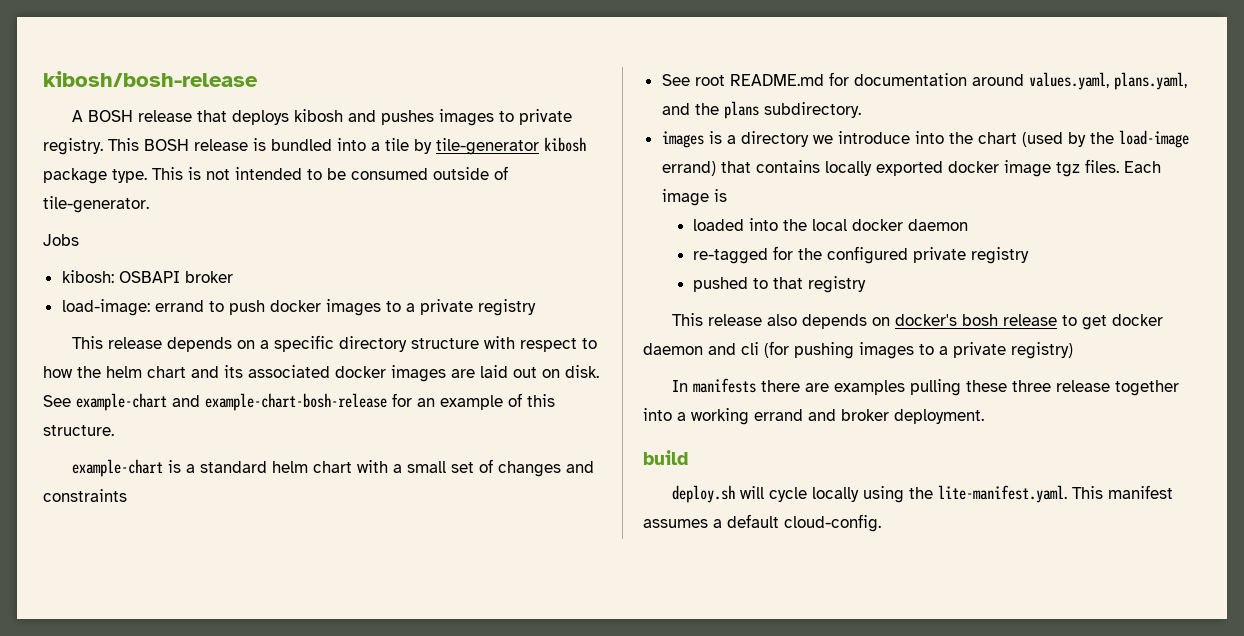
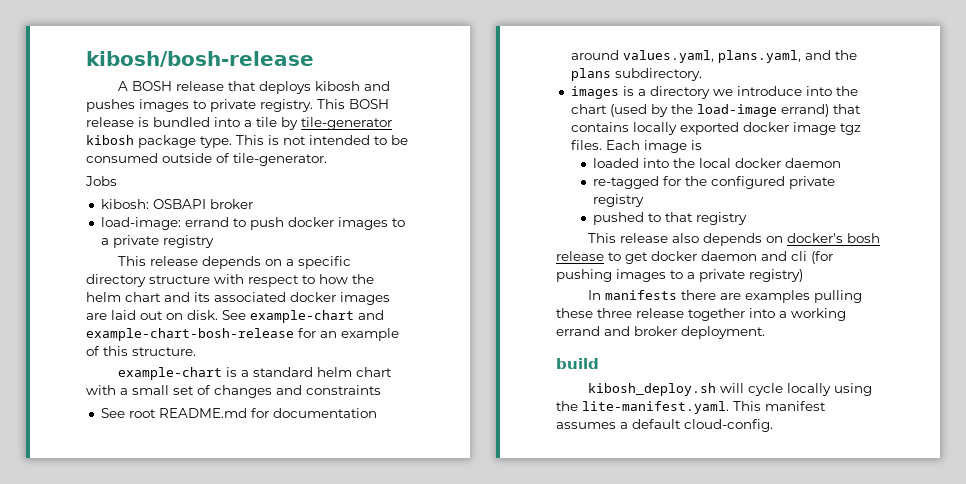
[672,485,736,503] deploy.sh -> [587,383,716,396] kibosh_deploy.sh

